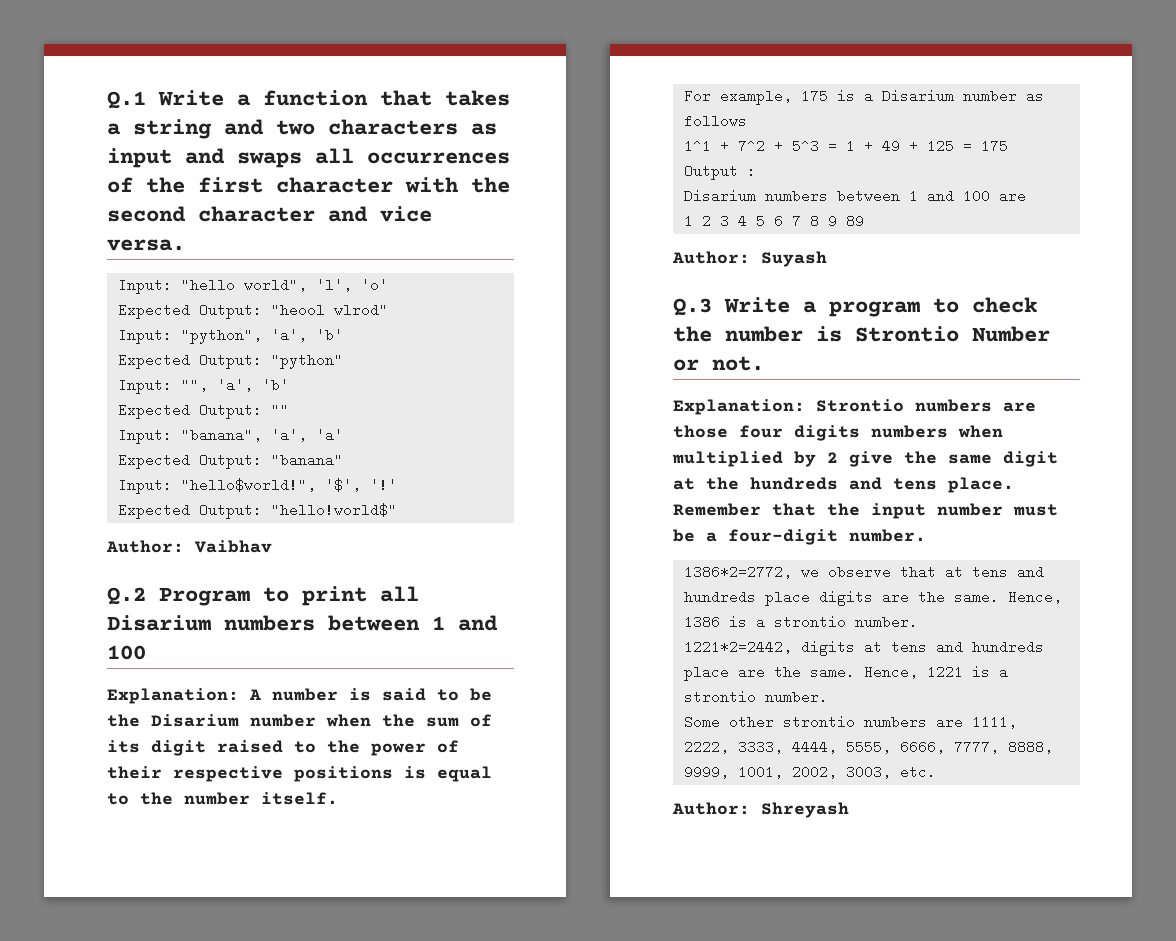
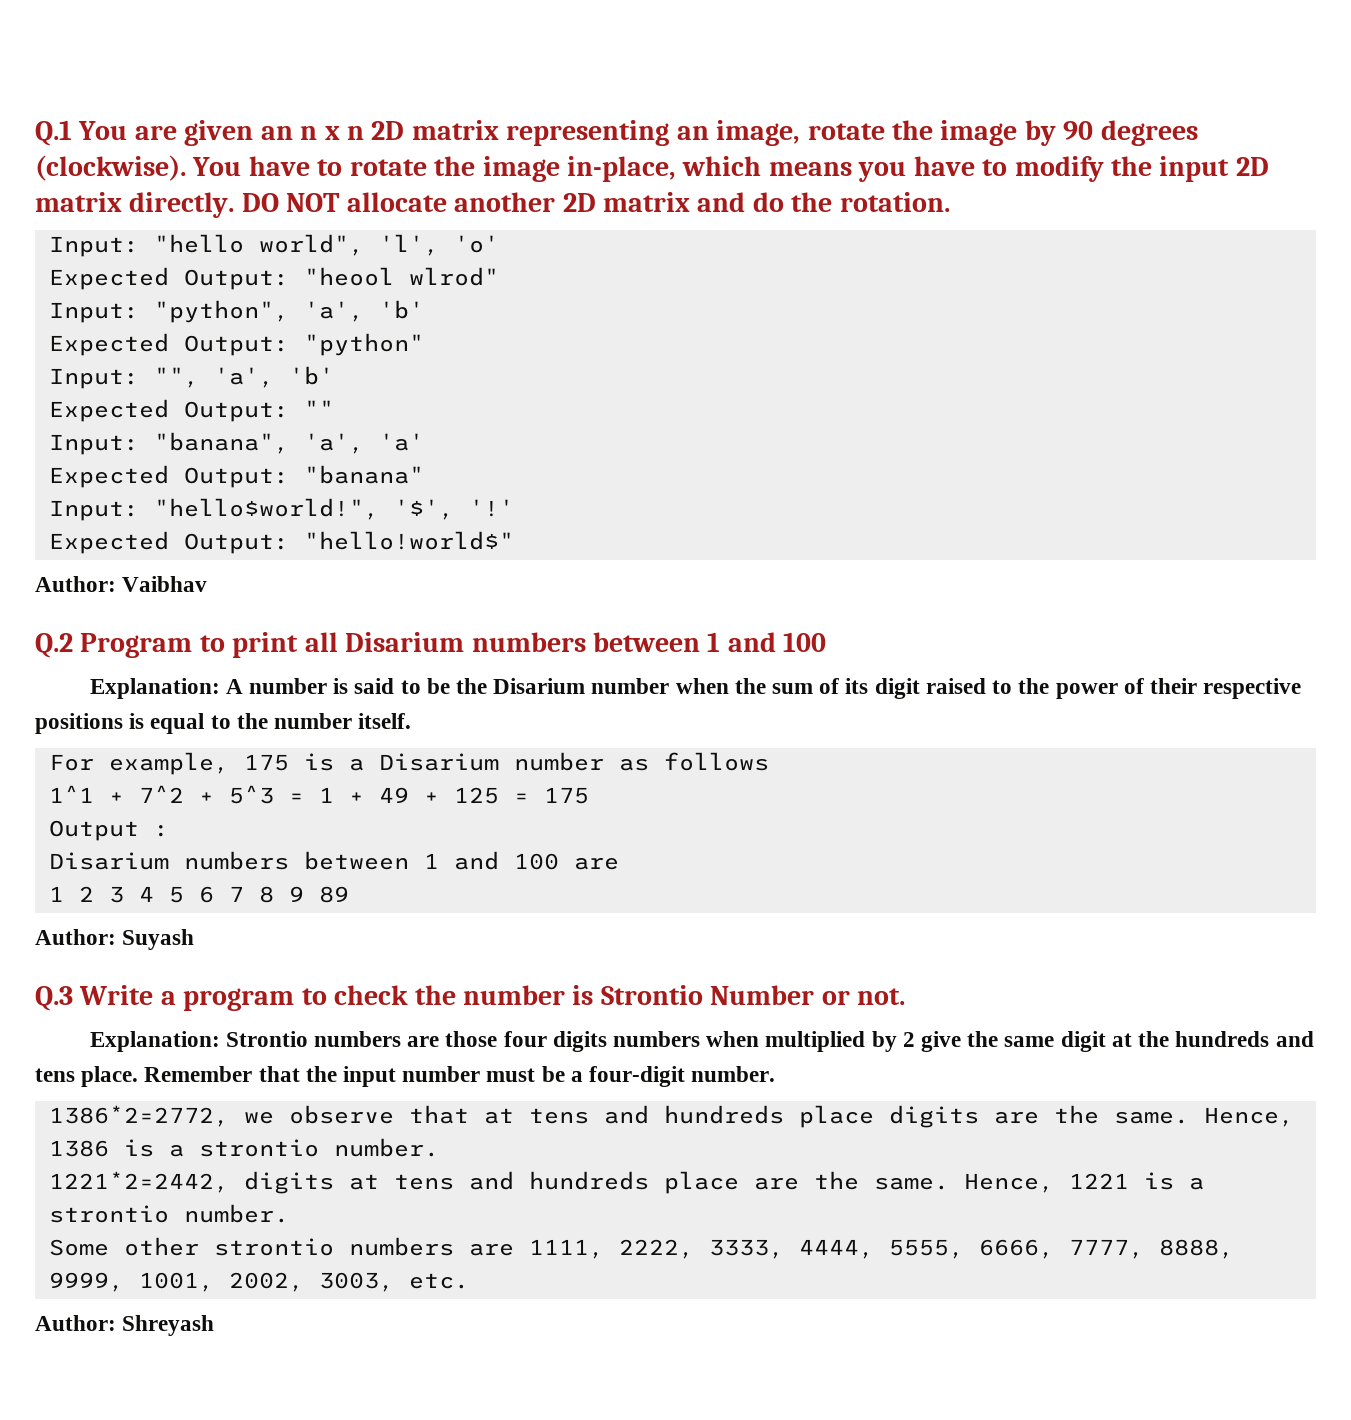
[158,90,510,106] [107,119,497,139] [107,148,510,168] [107,177,510,193] [107,206,432,222] [107,239,185,251] Write a function that takes a string and two characters as input and swaps all occurrences of the first character with the second character and vice versa. -> [78,120,1198,146] [35,155,1269,182] [35,192,950,218] You are given an n x n 2D matrix representing an image, rotate the image by 90 degrees (clockwise). You have to rotate the image in-place, which means you have to modify the input 2D matrix directly. DO NOT allocate another 2D matrix and do the rotation.

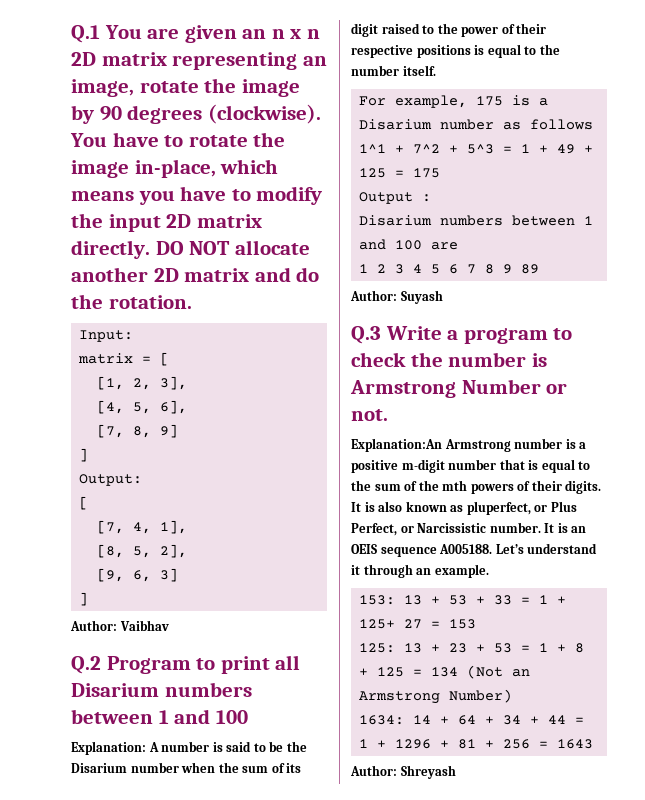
[153,234,499,256] [48,267,499,290] [48,300,424,323] [48,333,424,356] [48,366,334,389] [48,399,334,422] [48,432,424,455] [48,465,424,488] [48,498,514,521] [48,531,514,554] "hello world", 'l', 'o' // Expected Output: "heool wlrod" // Input: "python", 'a', 'b' // Expected Output: "python" // Input: "", 'a', 'b' // Expected Output: "" // Input: "banana", 'a', 'a' // Expected Output: "banana" // Input: "hello$world!", '$', '!' // Expected Output: "hello!world$" -> [77,352,169,366] [96,376,187,390] [96,400,187,414] [96,424,178,438] [78,448,88,462] [78,474,142,486] [78,496,88,510] [96,520,187,534] [96,544,187,558] [96,568,178,582] [78,592,88,606] // matrix = [ // [1, 2, 3], // [4, 5, 6], // [7, 8, 9] // ] // Output: // [ // [7, 4, 1], // [8, 5, 2], // [9, 6, 3] // ]
[600,985,703,1005] Strontio -> [350,380,456,398] Armstrong
[89,1031,1314,1052] [35,1066,776,1087] [48,1105,1294,1128] [48,1138,439,1157] [48,1171,1204,1194] [48,1204,289,1223] [48,1237,1234,1259] [48,1272,469,1292] Explanation: Strontio numbers are those four digits numbers when multiplied by 2 give the same digit at the hundreds and tens place. Remember that the input number must be a four-digit number. // 1386*2=2772, we observe that at tens and hundreds place digits are the same. Hence, 1386 is a strontio number. // 1221*2=2442, digits at tens and hundreds place are the same. Hence, 1221 is a strontio number. // Some other strontio numbers are 1111, 2222, 3333, 4444, 5555, 6666, 7777, 8888, 9999, 1001, 2002, 3003, etc. -> [351,438,587,452] [351,459,591,473] [351,480,602,494] [351,501,577,515] [351,522,587,536] [351,543,598,557] [351,564,489,578] [358,595,566,605] [358,619,476,629] [358,643,584,653] [358,665,530,679] [358,689,512,704] [358,715,584,725] [358,739,593,749] Explanation:An Armstrong number is a positive m-digit number that is equal to the sum of the mth powers of their digits. It is also known as pluperfect, or Plus Perfect, or Narcissistic number. It is an OEIS sequence A005188. Let’s understand it through an example. // 153: 13 + 53 + 33 = 1 + 125+ 27 = 153 // 125: 13 + 23 + 53 = 1 + 8 + 125 = 134 (Not an Armstrong Number) // 1634: 14 + 64 + 34 + 44 = 1 + 1296 + 81 + 256 = 1643

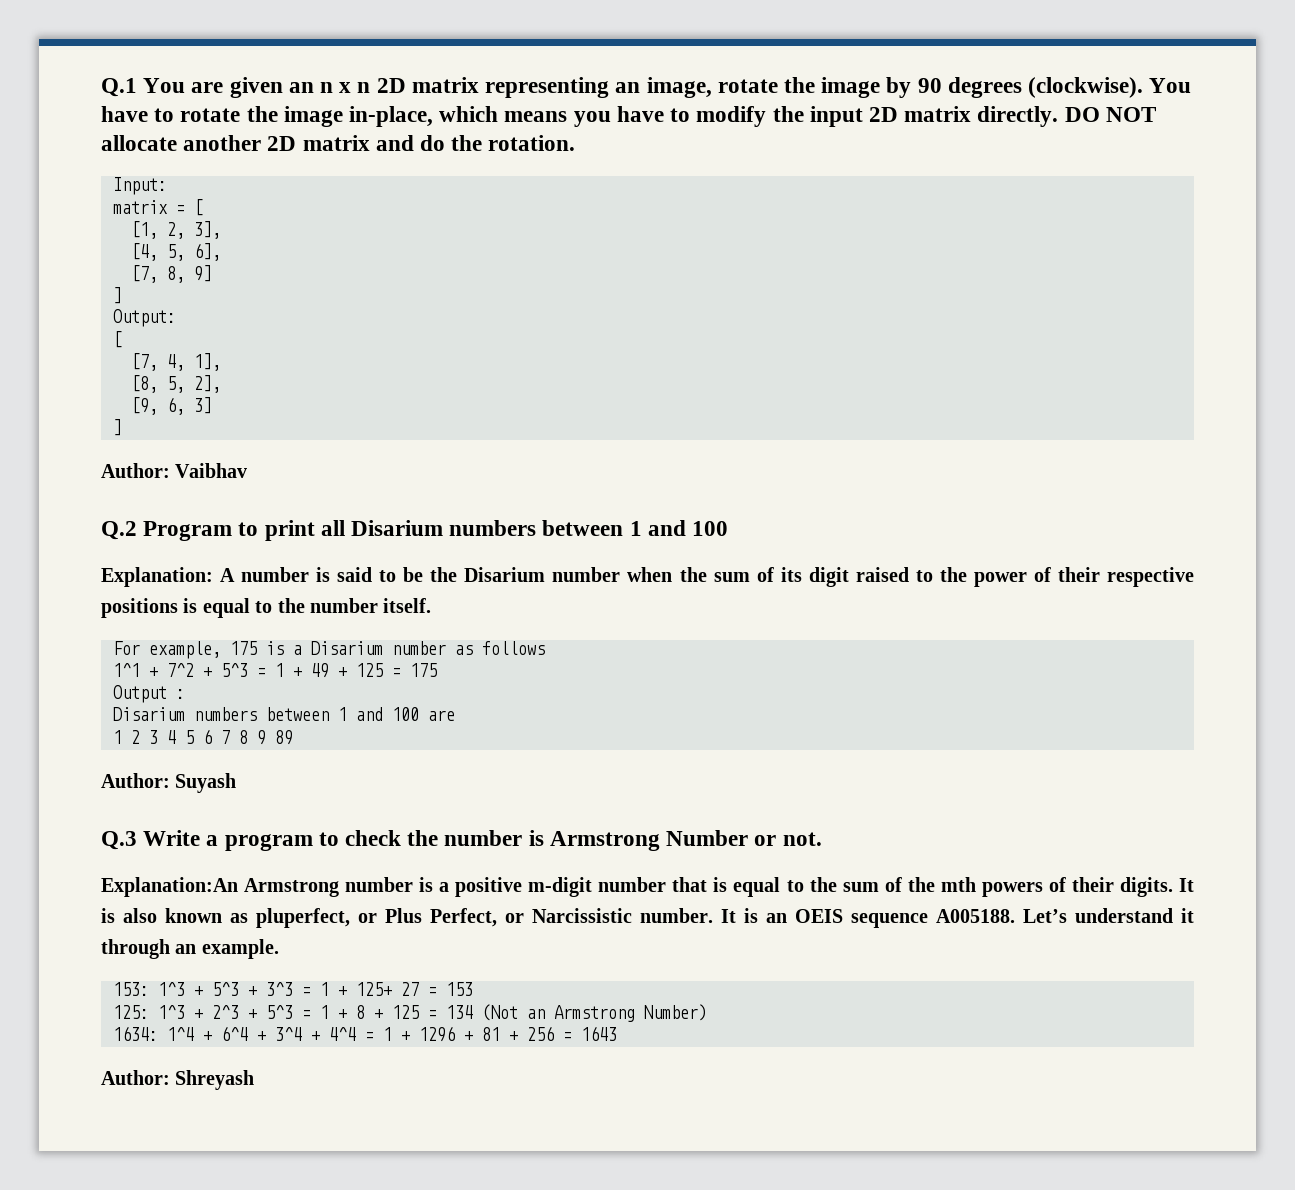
[403,595,512,605] 13 + 53 + 33 -> [158,982,293,996] 1^3 + 5^3 + 3^3
[403,643,512,653] 13 + 23 + 53 -> [158,1005,293,1019] 1^3 + 2^3 + 5^3
[412,715,566,725] 14 + 64 + 34 + 44 -> [167,1026,356,1041] 1^4 + 6^4 + 3^4 + 4^4

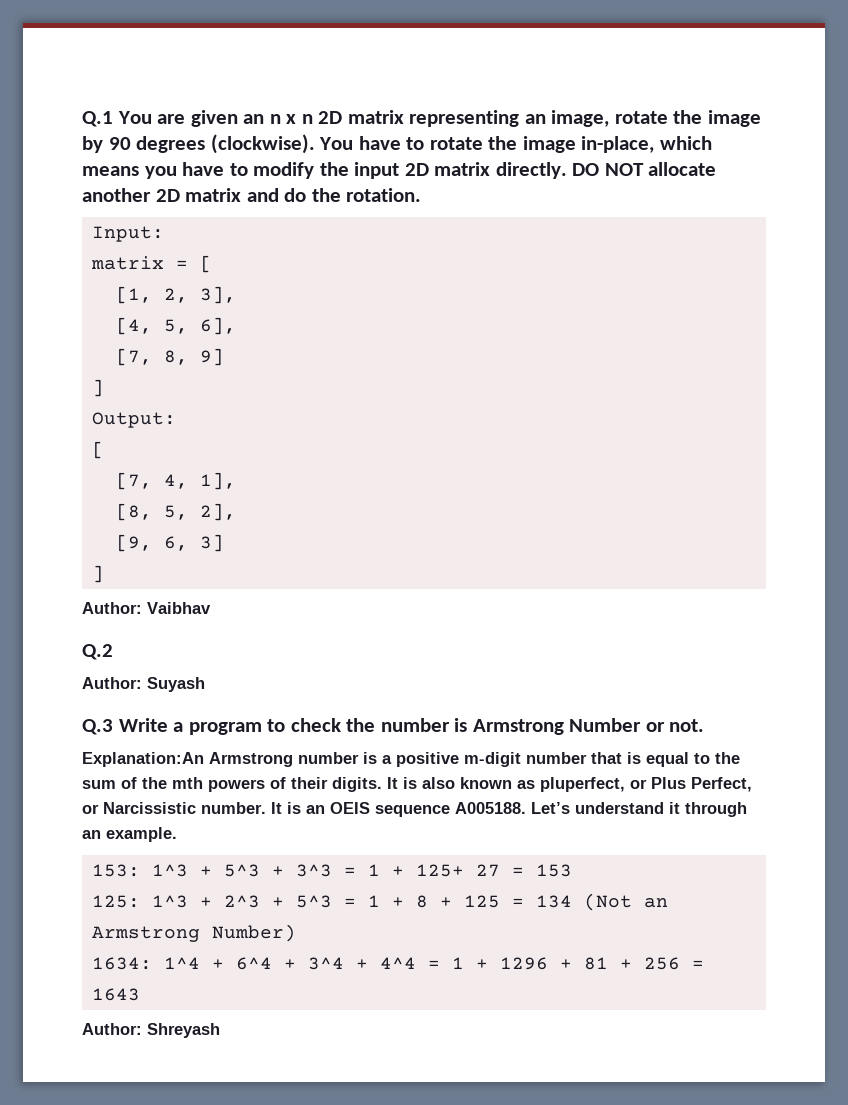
[143,520,729,541] [101,567,1194,587] [101,598,432,618] [113,641,545,659] [113,663,437,678] [113,685,185,703] [113,707,455,721] [113,729,293,745] Program to print all Disarium numbers between 1 and 100 // Explanation: A number is said to be the Disarium number when the sum of its digit raised to the power of their respective positions is equal to the number itself. // For example, 175 is a Disarium number as follows // 1^1 + 7^2 + 5^3 = 1 + 49 + 125 = 175 // Output : // Disarium numbers between 1 and 100 are // 1 2 3 4 5 6 7 8 9 89 -> (113, 652) none

